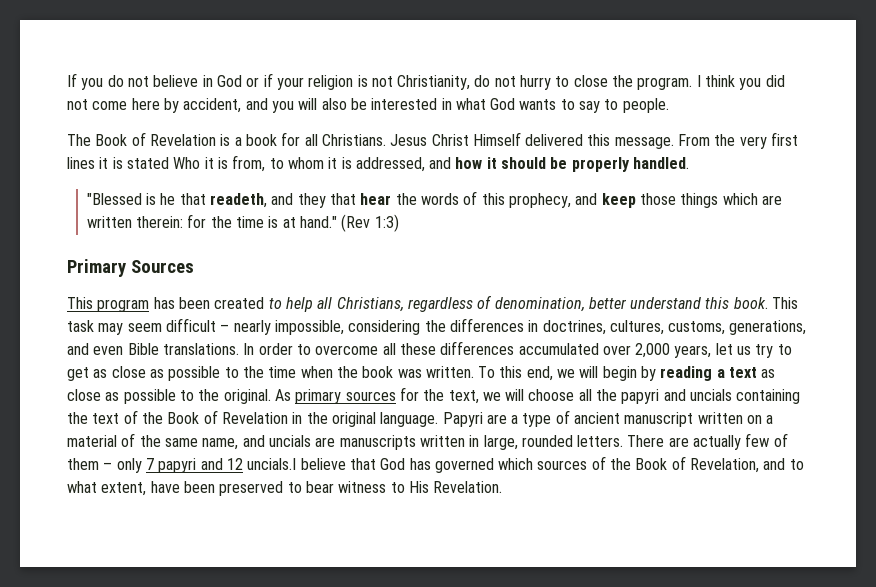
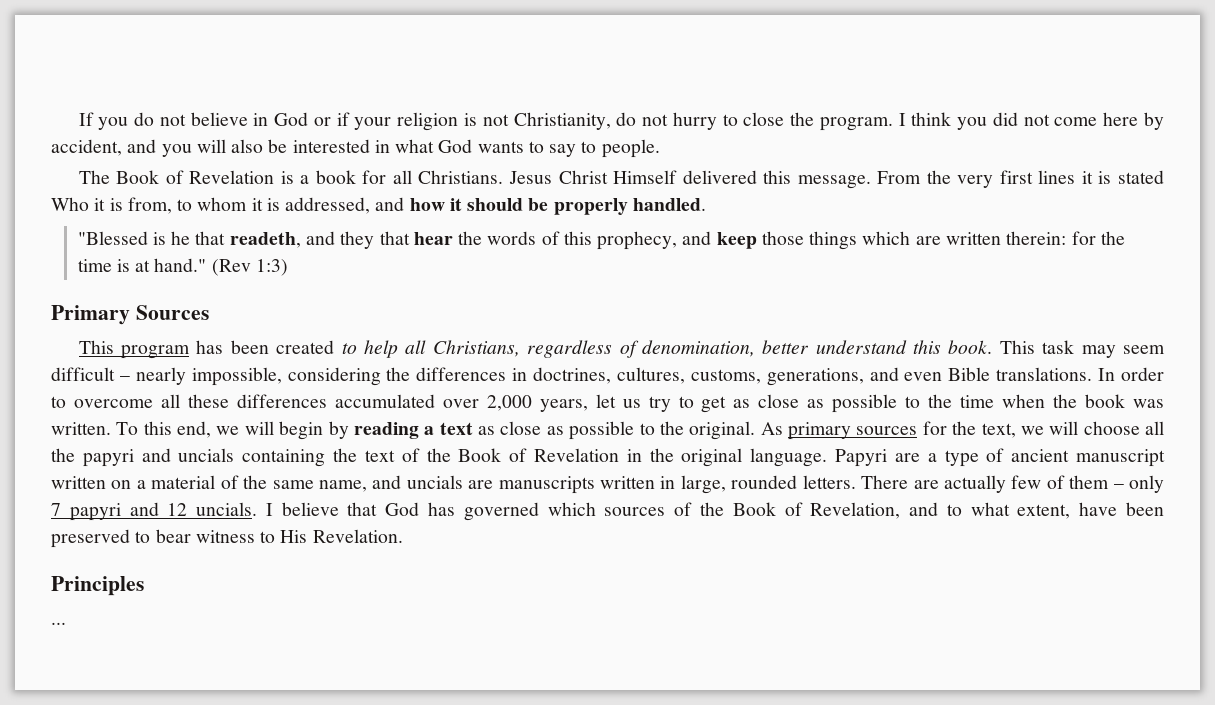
[247,458,297,470] uncials.I -> [196,502,273,516] uncials. I
(503, 487) none -> [51,576,144,596] [51,622,66,625] // Principles // ...

